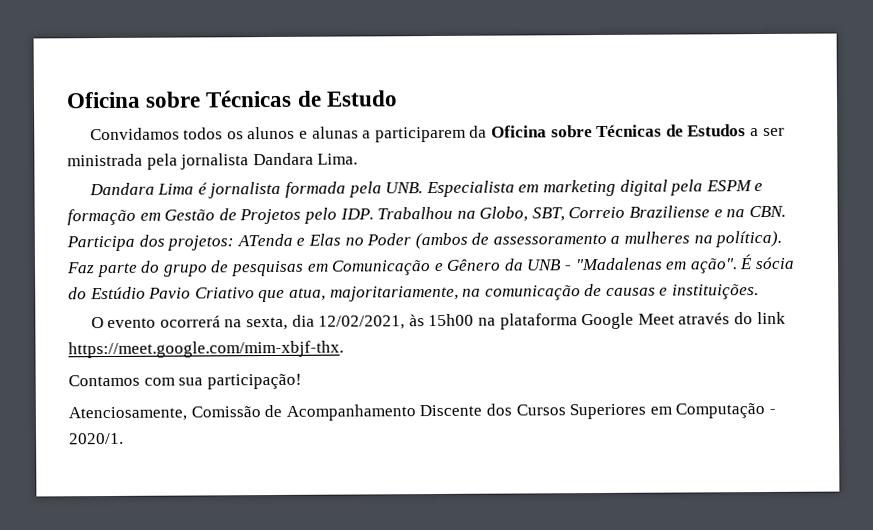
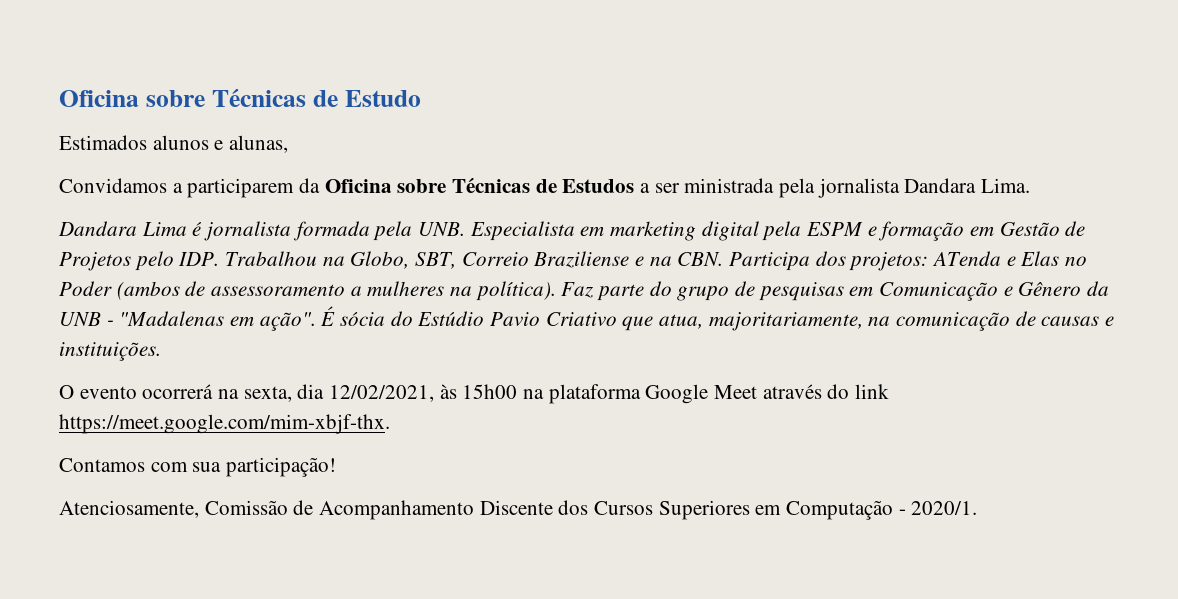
[89,126,359,141] Convidamos todos os alunos e alunas -> [59,135,289,153] [59,178,167,193] Estimados alunos e alunas, // Convidamos

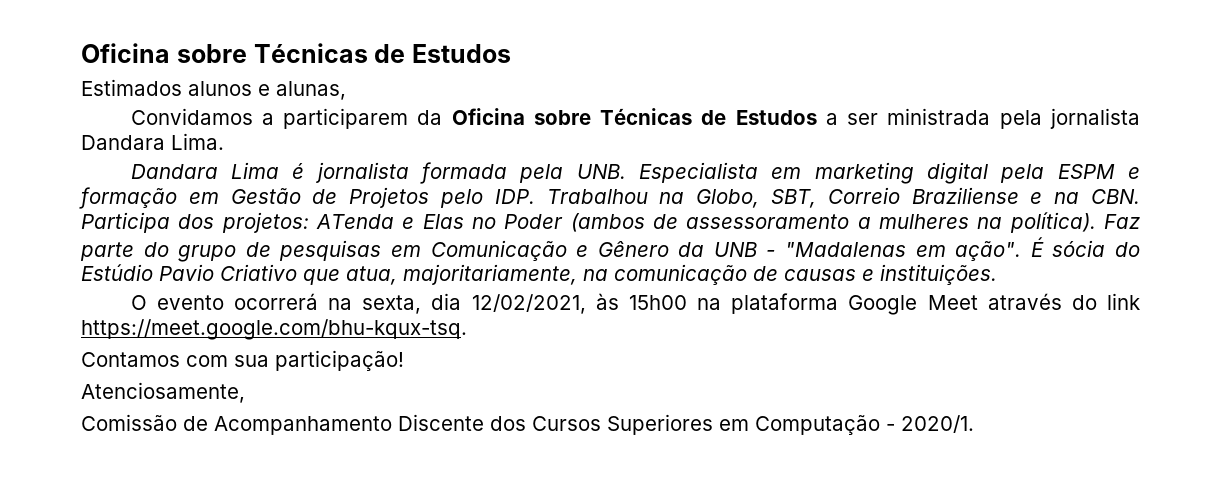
[59,88,421,107] Oficina sobre Técnicas de Estudo -> [81,43,511,63] Oficina sobre Técnicas de Estudos
[59,414,390,434] https://meet.google.com/mim-xbjf-thx. -> [81,319,467,340] https://meet.google.com/bhu-kqux-tsq.
(199, 509) none -> (245, 392) //

